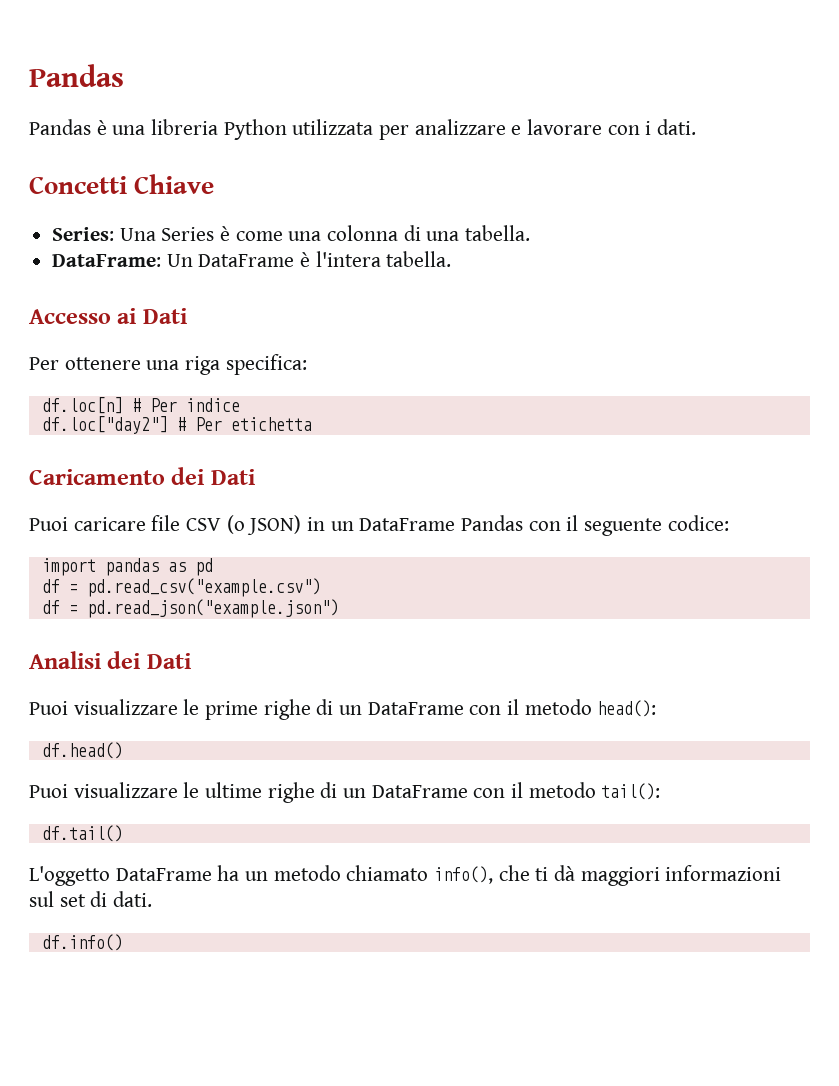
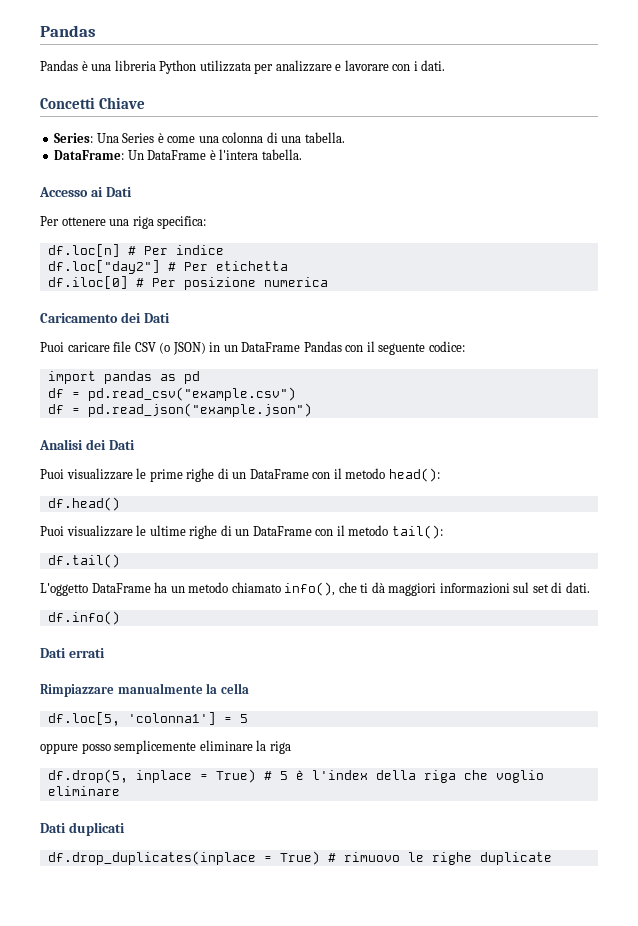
(312, 424) none -> [47,276,328,290] // df.iloc[0] # Per posizione numerica
(123, 942) none -> [40,648,105,658] [40,683,249,697] [47,712,248,726] [40,740,291,754] [47,769,544,783] [47,786,120,796] [40,822,125,836] [47,851,552,865] // Dati errati // Rimpiazzare manualmente la cella // df.loc[5, 'colonna1'] = 5 // oppure posso semplicemente eliminare la riga // df.drop(5, inplace = True) # 5 è l'index della riga che voglio eliminare // Dati duplicati // df.drop_duplicates(inplace = True) # rimuovo le righe duplicate

